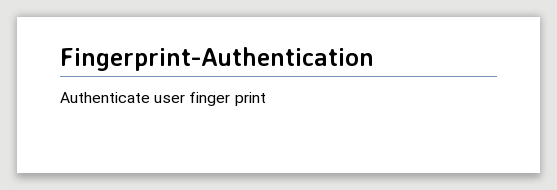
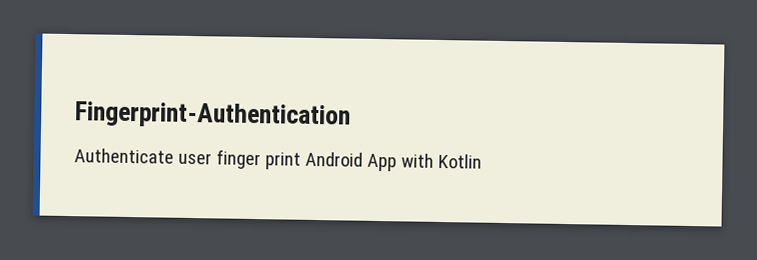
(266, 99) none -> [304,151,482,172] Android App with Kotlin

